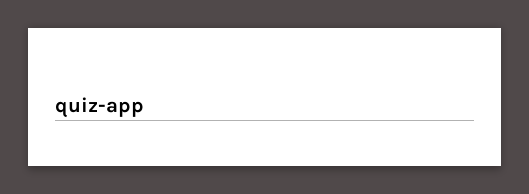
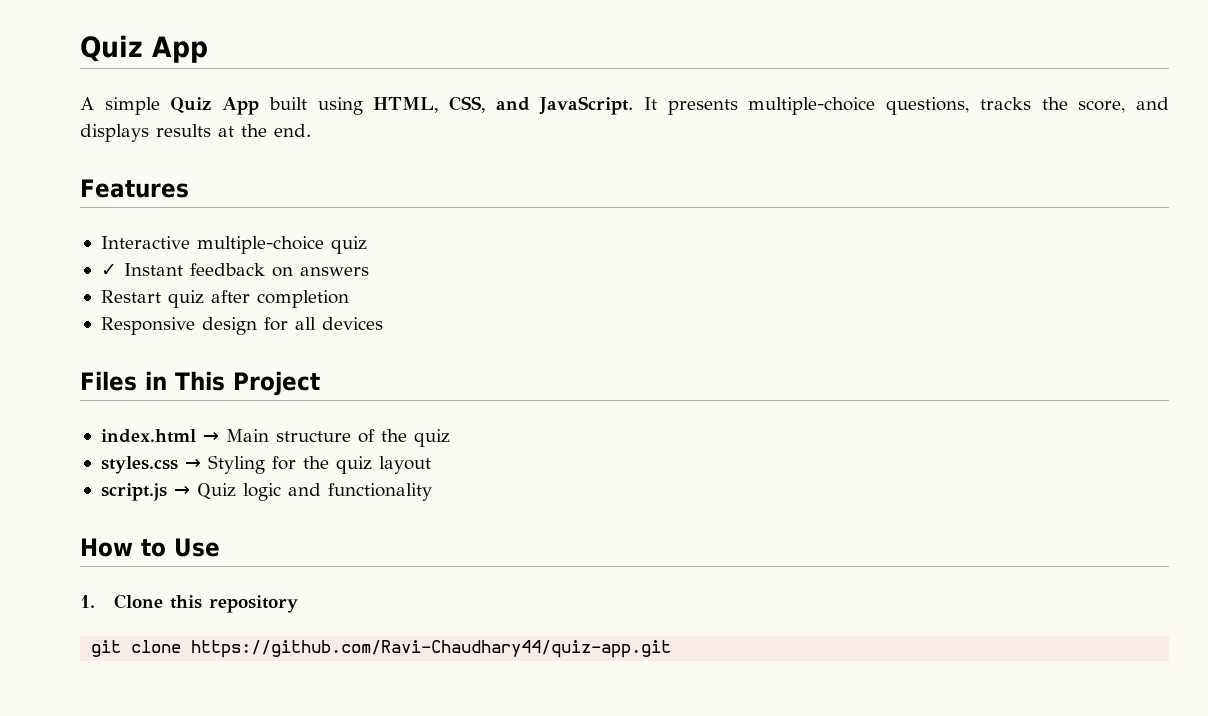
[55,97,144,118] quiz-app -> [80,35,208,63] [80,96,1170,115] [80,124,311,142] [80,179,189,198] [100,236,367,254] [100,263,369,277] [100,290,349,308] [100,317,383,335] [80,371,320,396] [100,429,450,447] [100,455,431,474] [100,483,432,501] [80,538,220,557] [80,594,299,613] [91,640,672,658] Quiz App // A simple Quiz App built using HTML, CSS, and JavaScript. It presents multiple-choice questions, tracks the score, and displays results at the end. // Features // Interactive multiple-choice quiz // ✓ Instant feedback on answers // Restart quiz after completion // Responsive design for all devices // Files in This Project // index.html → Main structure of the quiz // styles.css → Styling for the quiz layout // script.js → Quiz logic and functionality // How to Use // 1. Clone this repository // git clone https://github.com/Ravi-Chaudhary44/quiz-app.git

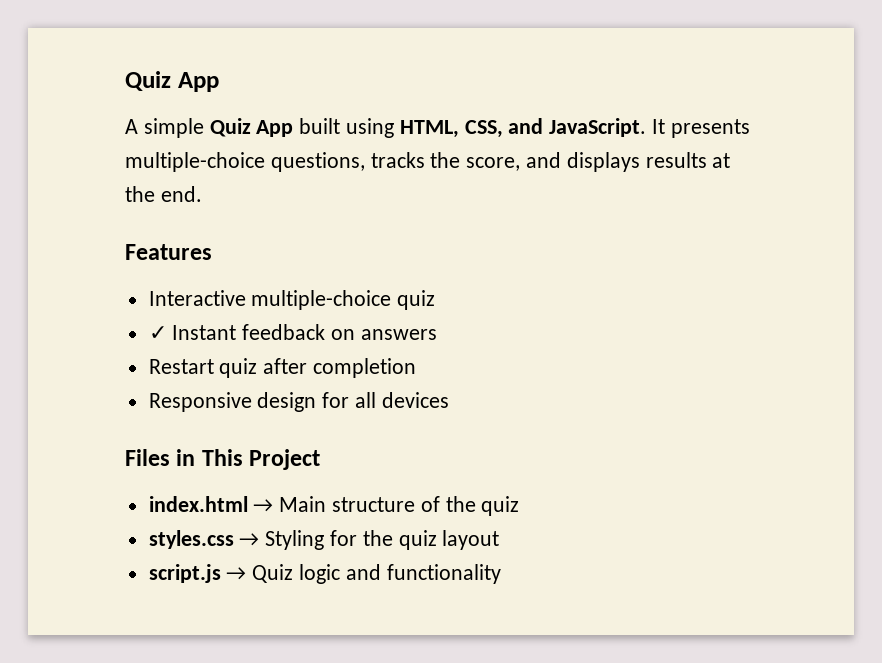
[80,538,220,557] [80,594,299,613] [91,640,672,658] // How to Use // 1. Clone this repository // git clone https://github.com/Ravi-Chaudhary44/quiz-app.git -> (501, 574) none

